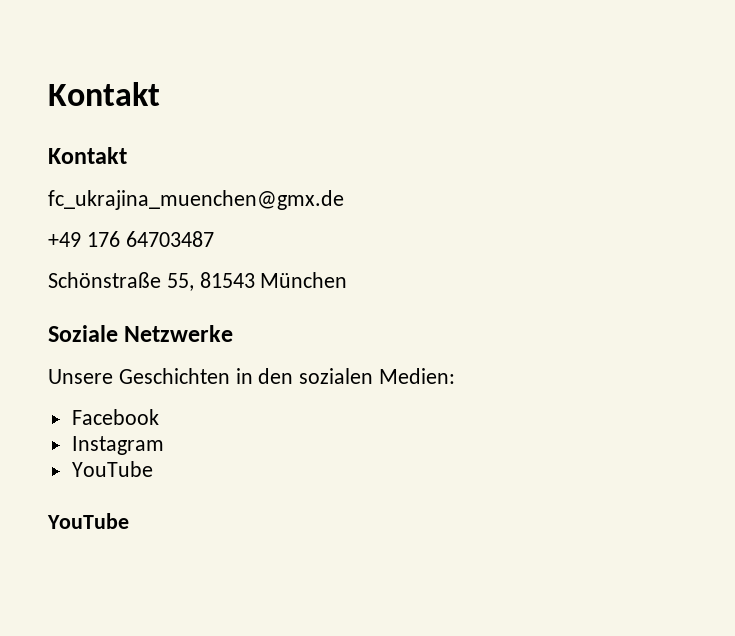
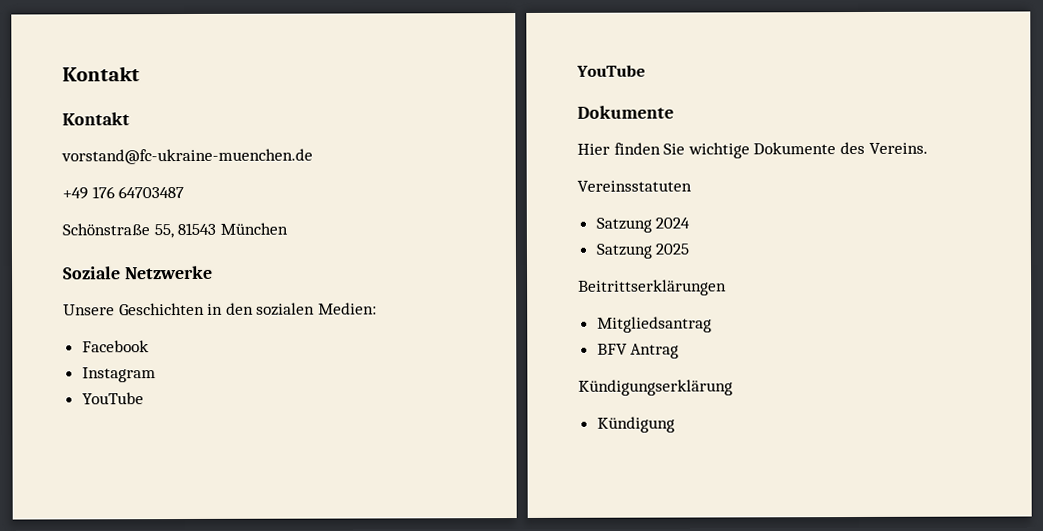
[48,190,344,210] fc_ukrajina_muenchen@gmx.de -> [61,148,313,165] vorstand@fc-ukraine-muenchen.de
(129, 521) none -> [577,105,674,119] [577,141,928,159] [577,180,692,192] [595,217,691,233] [595,243,690,259] [578,279,727,296] [596,316,712,333] [596,343,680,359] [578,379,733,396] [596,416,675,433] // Dokumente // Hier finden Sie wichtige Dokumente des Vereins. // Vereinsstatuten // Satzung 2024 // Satzung 2025 // Beitrittserklärungen // Mitgliedsantrag // BFV Antrag // Kündigungserklärung // Kündigung

